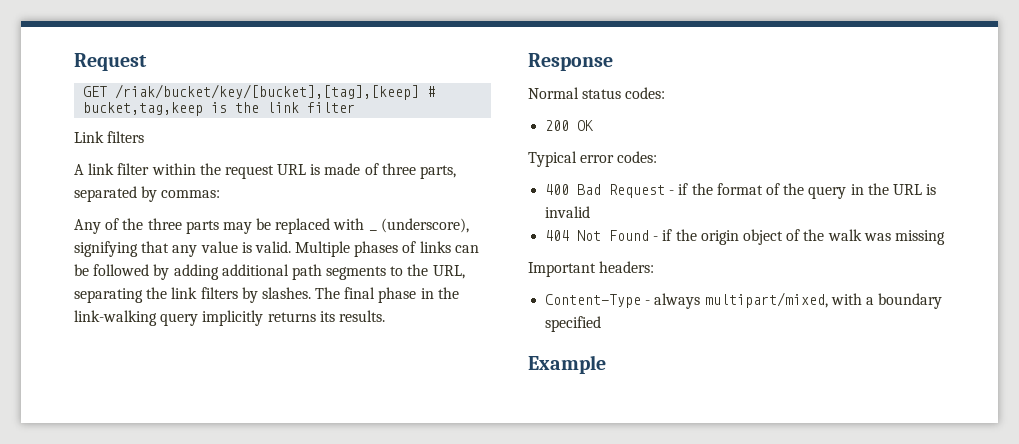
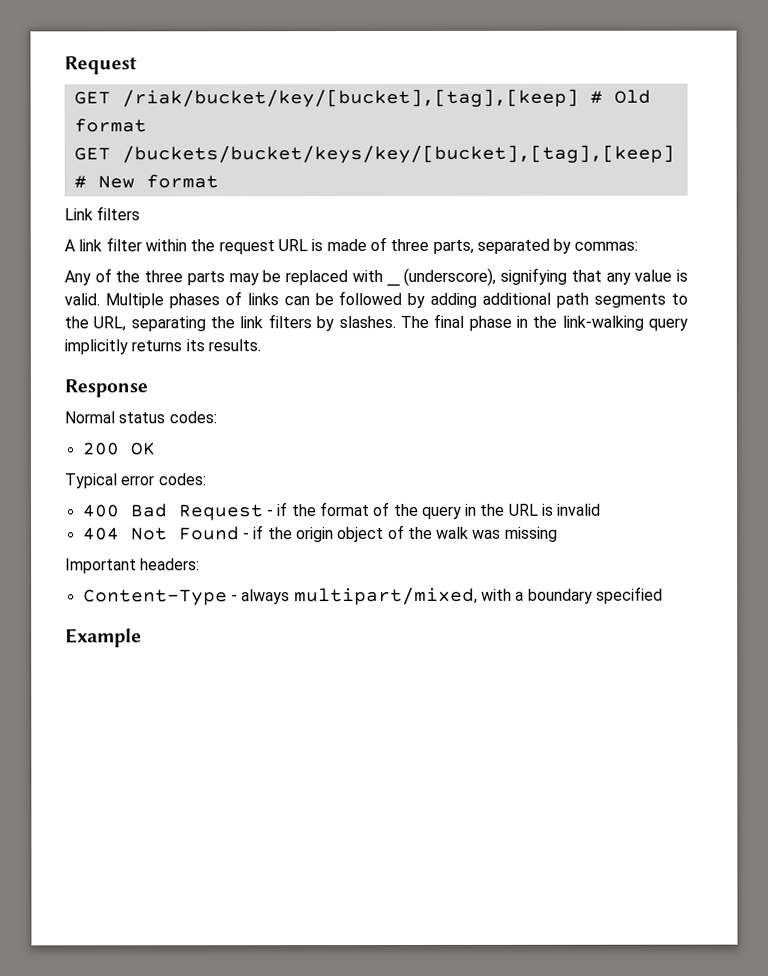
[83,102,356,116] bucket,tag,keep is the link filter -> [613,89,651,104] [73,118,147,133] [73,144,675,164] [73,174,219,189] Old format // GET /buckets/bucket/keys/key/[bucket],[tag],[keep] # New format

